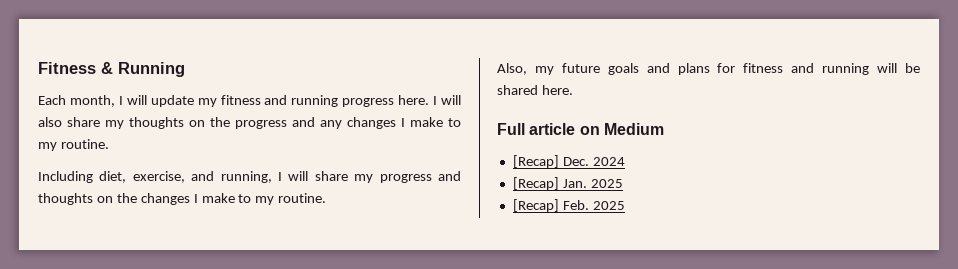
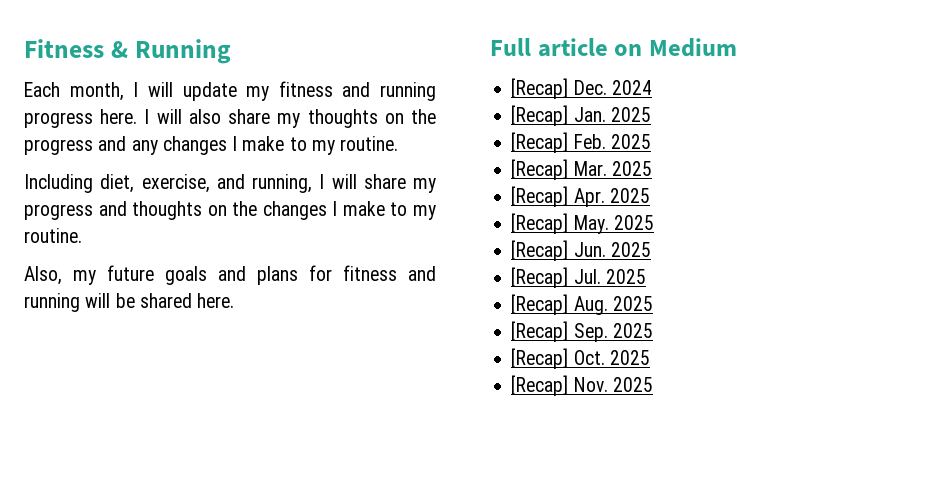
(625, 205) none -> [511,159,652,180] [511,186,650,207] [511,213,654,234] [511,240,651,261] [511,267,646,288] [511,294,653,315] [511,321,653,342] [511,348,650,369] [511,375,653,396] // [Recap] Mar. 2025 // [Recap] Apr. 2025 // [Recap] May. 2025 // [Recap] Jun. 2025 // [Recap] Jul. 2025 // [Recap] Aug. 2025 // [Recap] Sep. 2025 // [Recap] Oct. 2025 // [Recap] Nov. 2025

